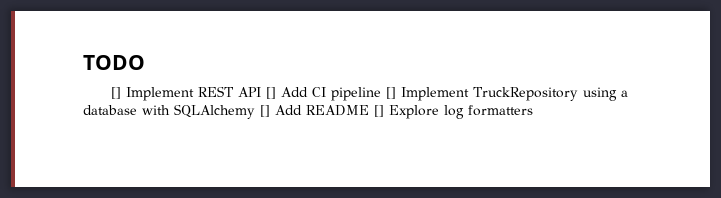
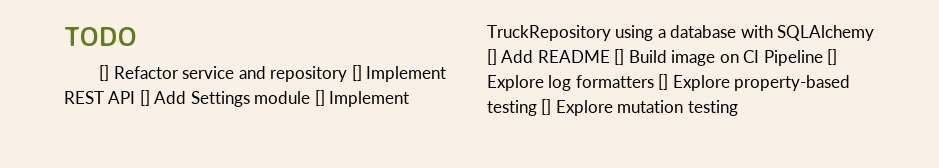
(121, 93) none -> [113,65,362,82] Refactor service and repository []
[311,87,381,101] CI pipeline -> [190,91,311,107] Settings module
[389,105,533,119] Explore log formatters -> [628,49,838,66] [487,74,851,91] [487,99,738,116] Build image on CI Pipeline [] Explore log formatters [] Explore property-based testing [] Explore mutation testing

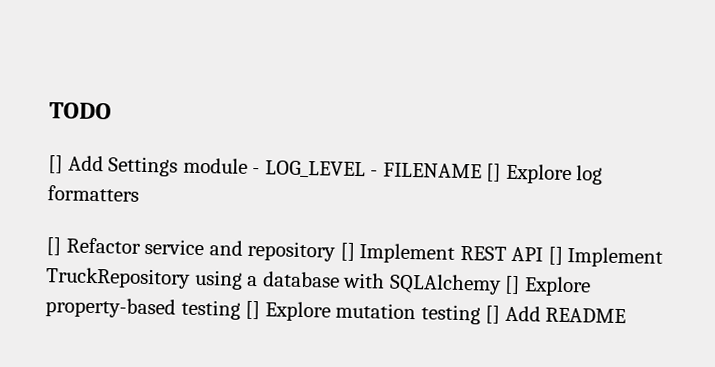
(137, 36) none -> [48,155,604,185] [47,185,139,202] // [] Add Settings module - LOG_LEVEL - FILENAME [] Explore log formatters
[154,90,325,107] Add Settings module [] -> (563, 255) none
[501,49,838,66] [487,74,669,91] Add README [] Build image on CI Pipeline [] Explore log formatters [] -> (521, 285) none
(738, 108) none -> [485,305,627,324] [] Add README

